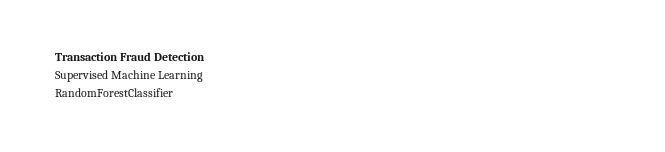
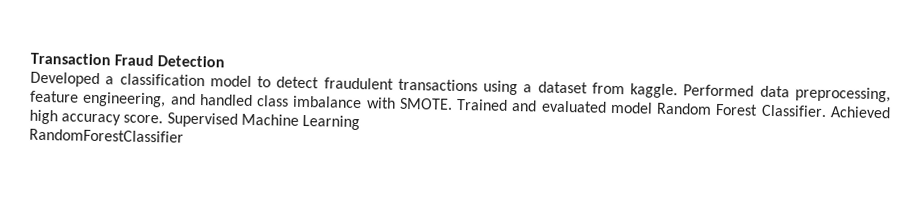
(206, 56) none -> [30,71,891,103] [30,90,891,119] [29,109,164,126] Developed a classification model to detect fraudulent transactions using a dataset from kaggle. Performed data preprocessing, feature engineering, and handled class imbalance with SMOTE. Trained and evaluated model Random Forest Classifier. Achieved high accuracy score.

